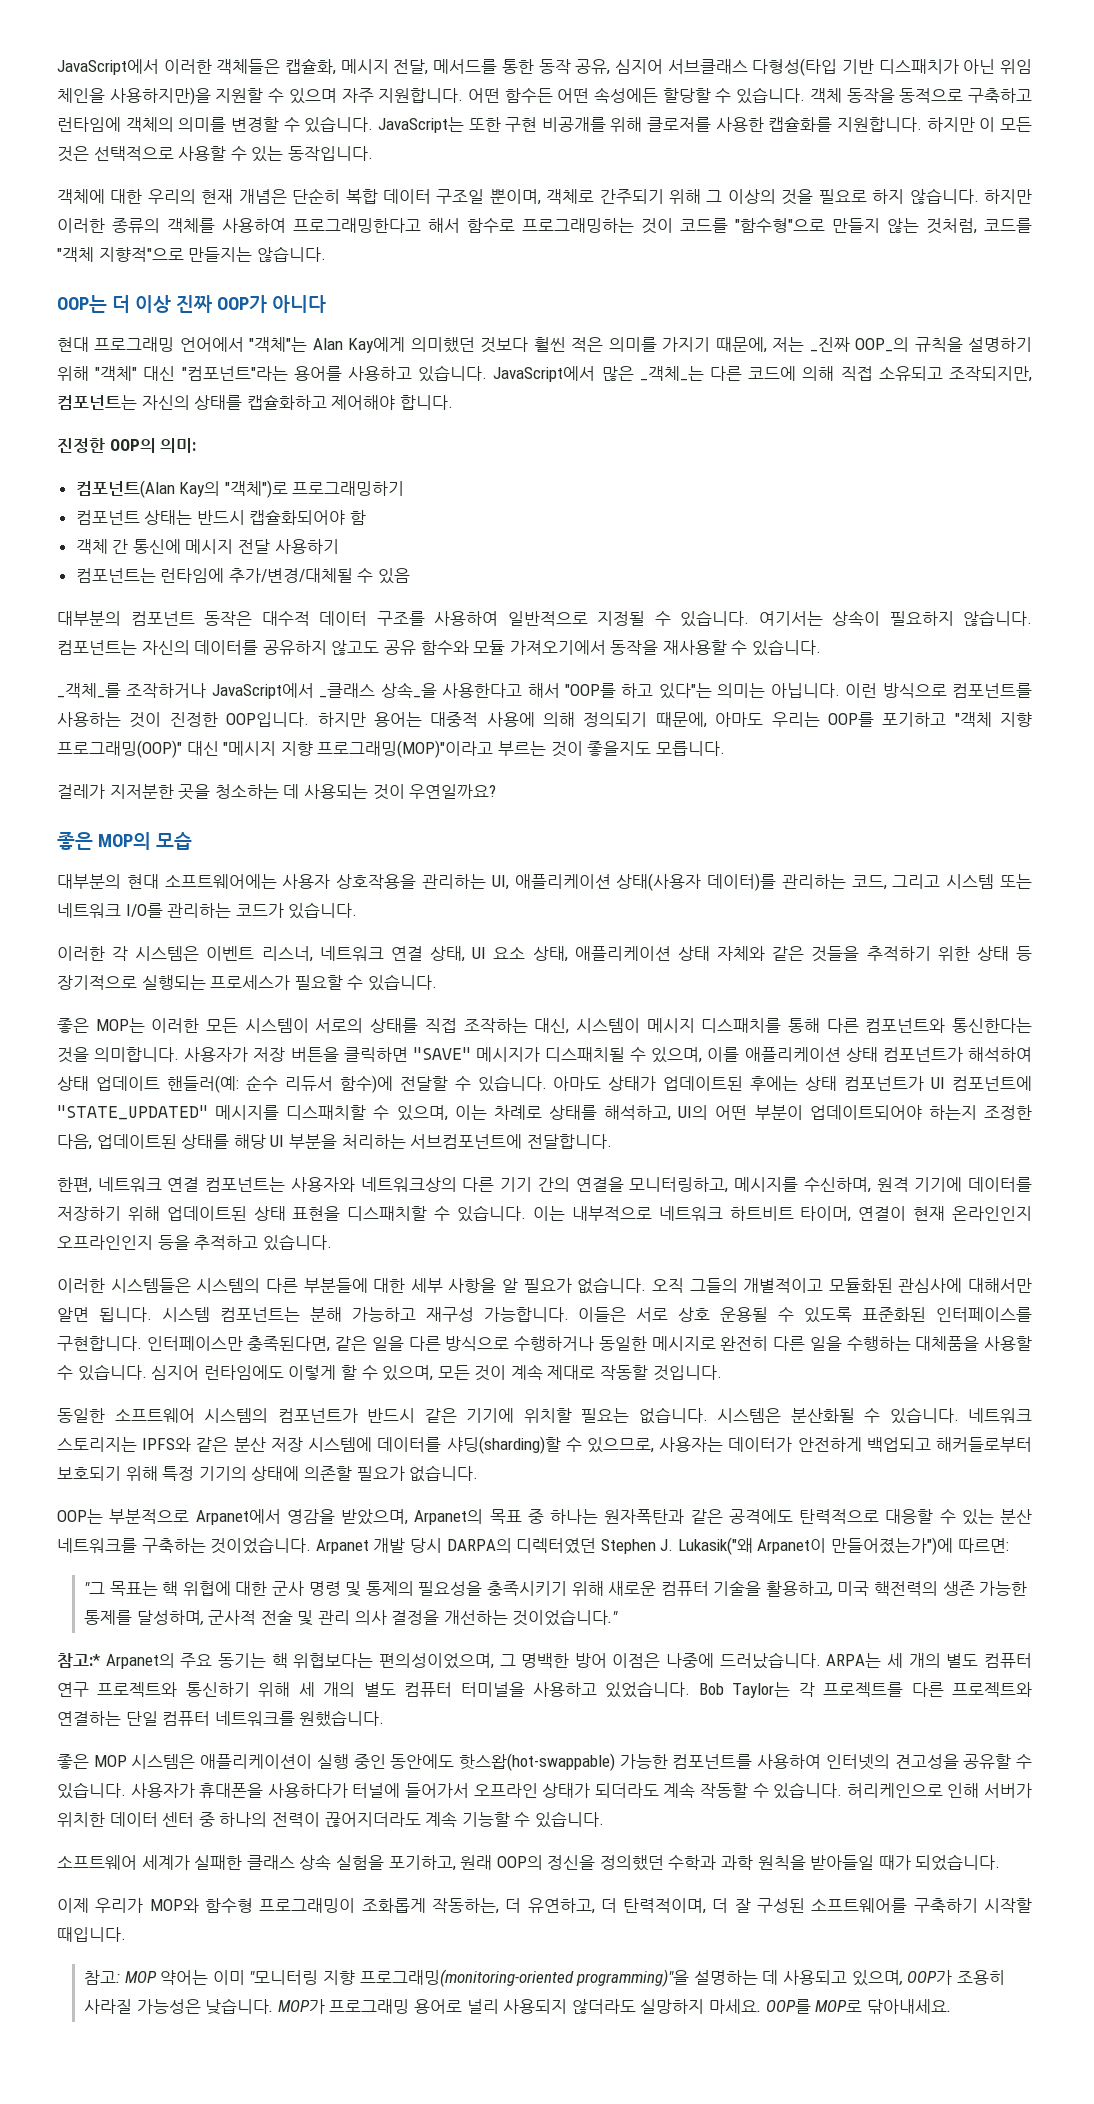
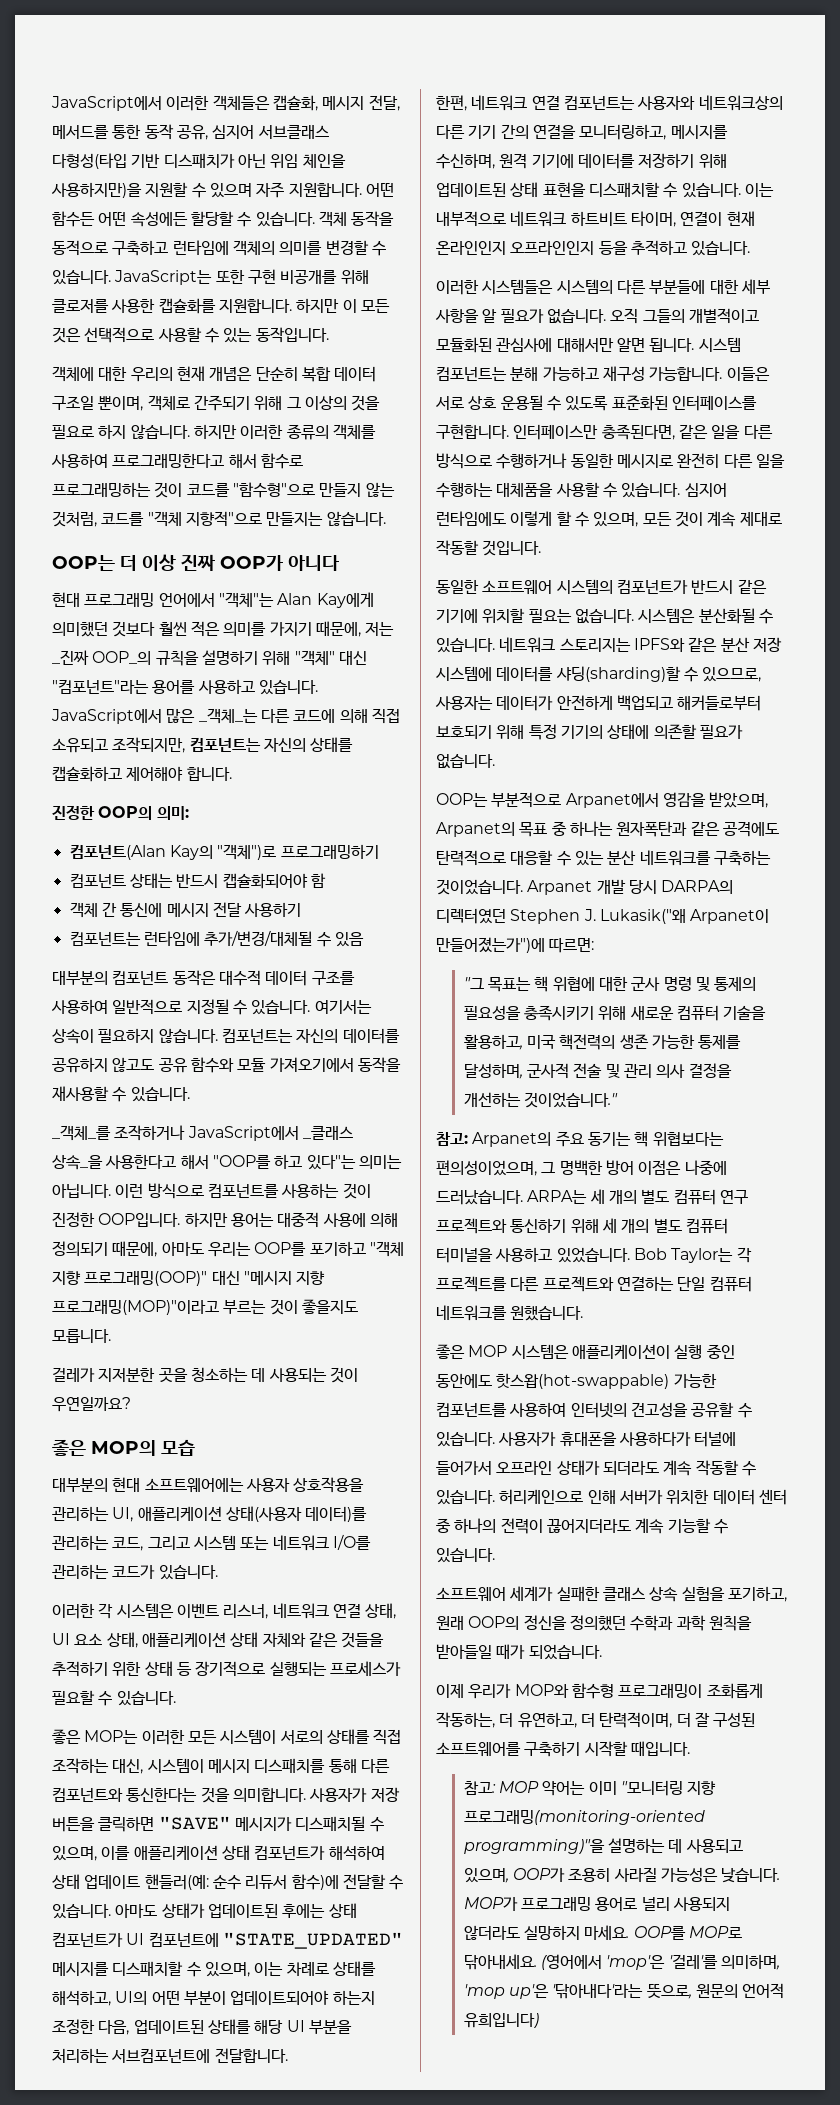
[57,1653,100,1668] 참고:* -> [436,1132,468,1146] 참고:
(951, 2006) none -> [540,1954,780,1970] [463,1983,785,1999] [463,2013,539,2028] (영어에서 'mop'은 '걸레'를 의미하며, 'mop up'은 '닦아내다'라는 뜻으로, 원문의 언어적 유희입니다)

